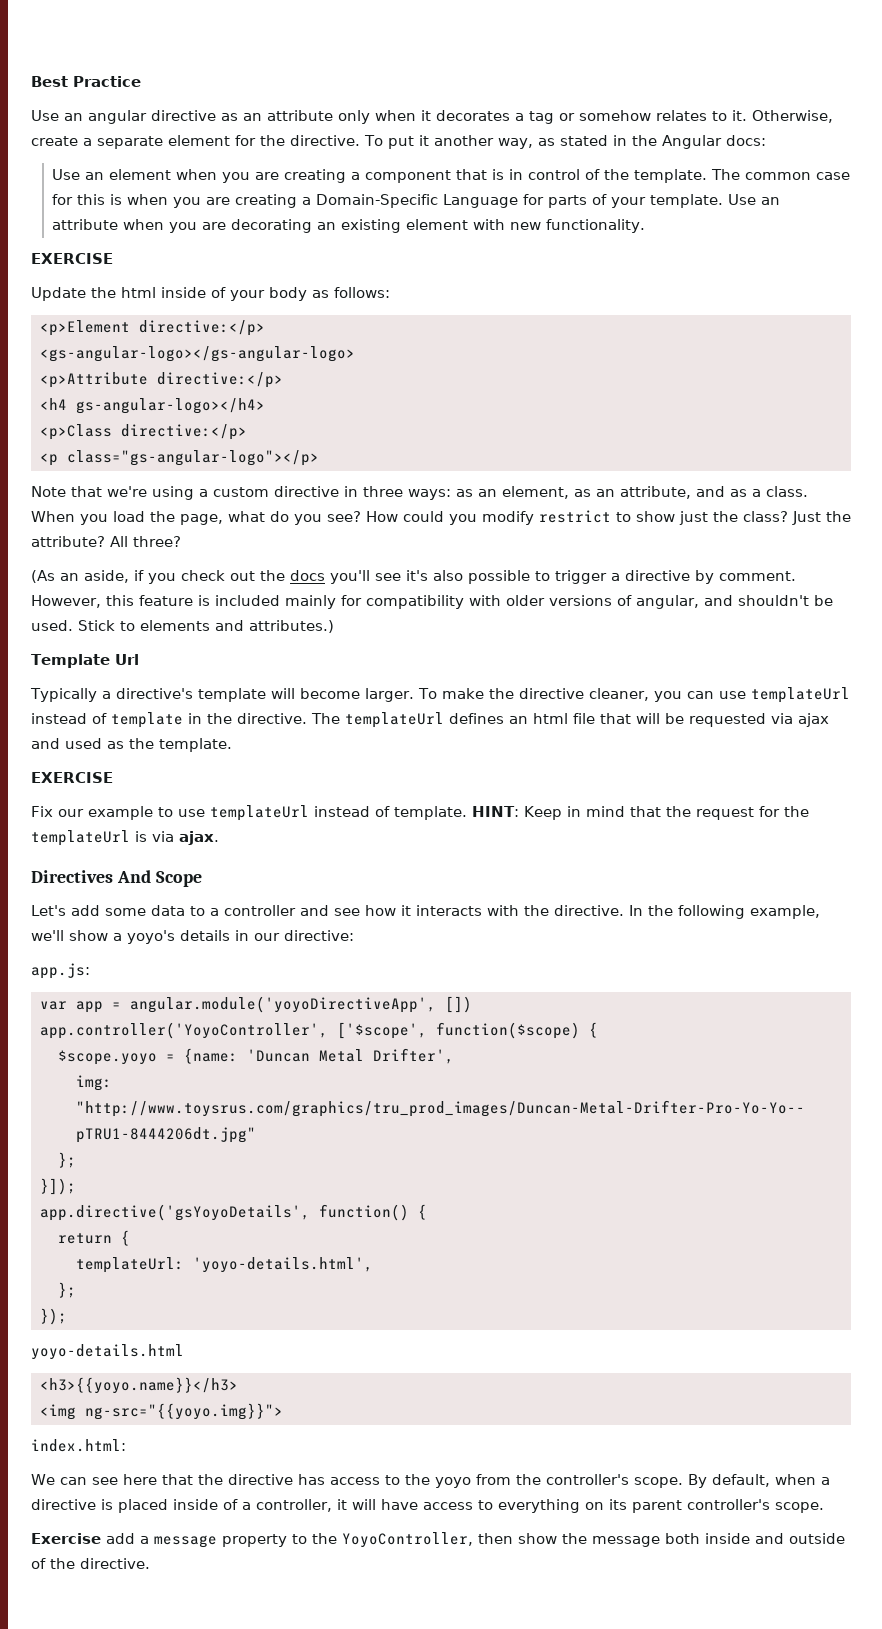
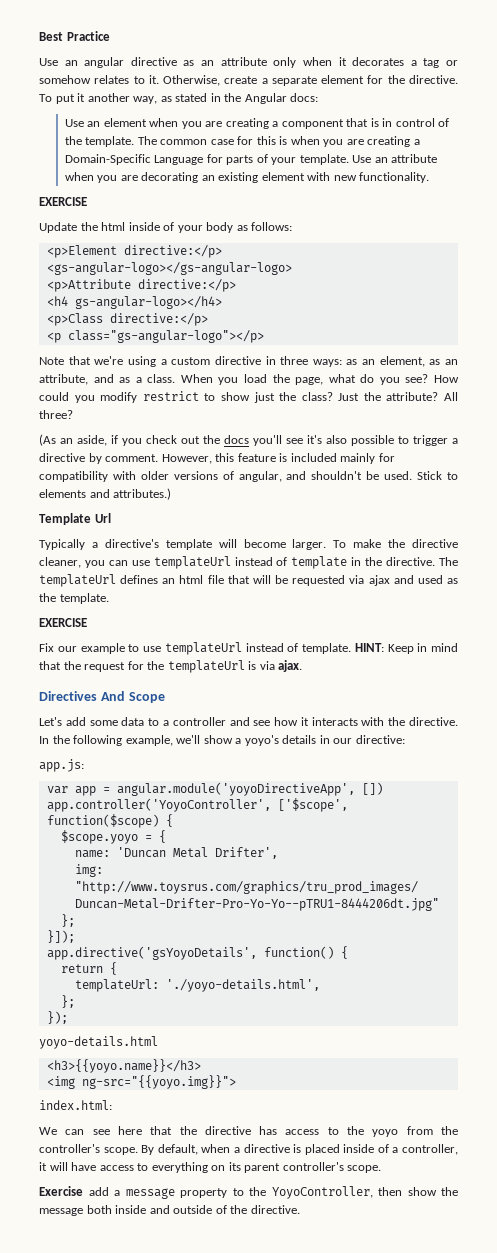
[183,1048,238,1064] {name: -> [158,830,166,843] [74,850,110,858] { // name:
[192,1257,373,1273] 'yoyo-details.html', -> [165,979,320,992] './yoyo-details.html',

